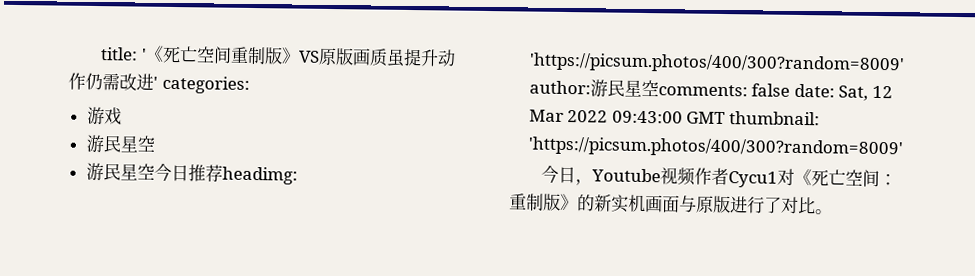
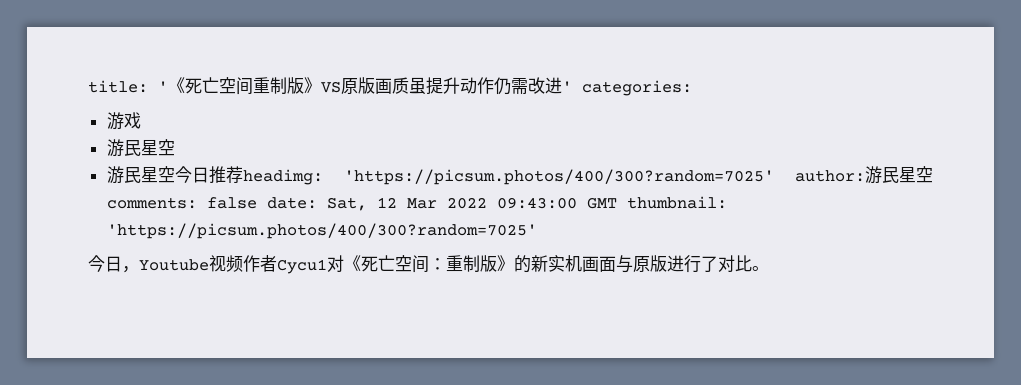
[528,52,905,75] 'https://picsum.photos/400/300?random=8009' -> [343,169,774,185] 'https://picsum.photos/400/300?random=7025'
[527,136,903,159] 'https://picsum.photos/400/300?random=8009' -> [106,223,537,239] 'https://picsum.photos/400/300?random=7025'

